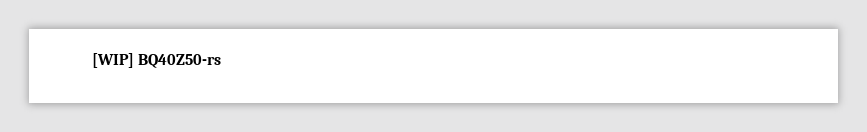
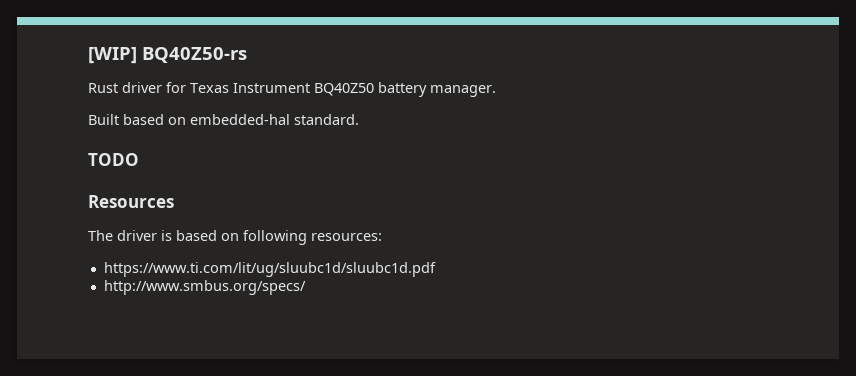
(222, 61) none -> [88,82,496,97] [88,114,359,125] [88,153,139,166] [88,195,174,208] [88,230,382,245] [103,262,436,277] [103,280,306,295] // Rust driver for Texas Instrument BQ40Z50 battery manager. // Built based on embedded-hal standard. // TODO // Resources // The driver is based on following resources: // https://www.ti.com/lit/ug/sluubc1d/sluubc1d.pdf // http://www.smbus.org/specs/

